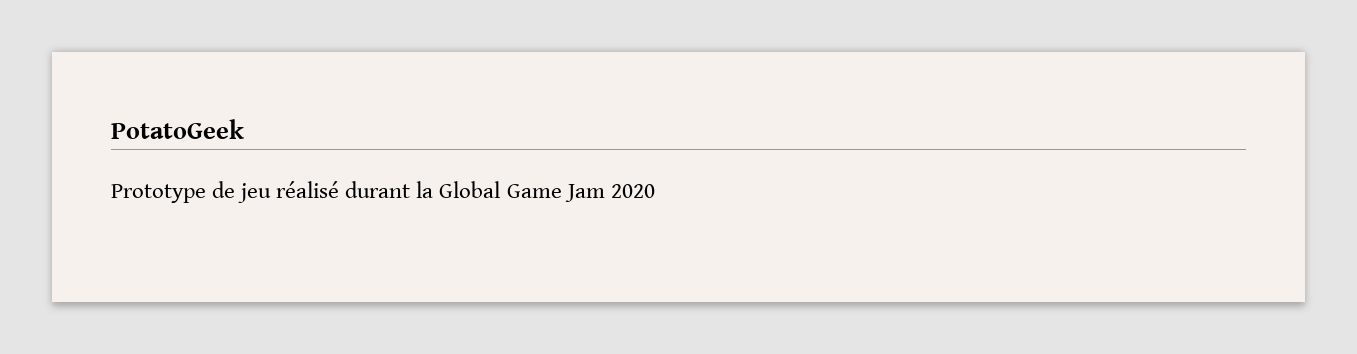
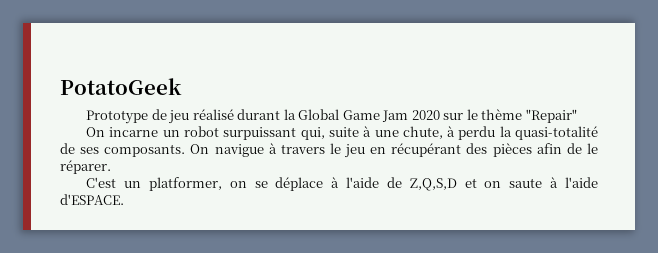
(655, 191) none -> [443,109,577,123] [86,126,599,140] [60,143,598,158] [60,160,111,174] [86,177,599,191] [60,194,124,205] sur le thème "Repair" // On incarne un robot surpuissant qui, suite à une chute, à perdu la quasi-totalité de ses composants. On navigue à travers le jeu en récupérant des pièces afin de le réparer. // C'est un platformer, on se déplace à l'aide de Z,Q,S,D et on saute à l'aide d'ESPACE.

